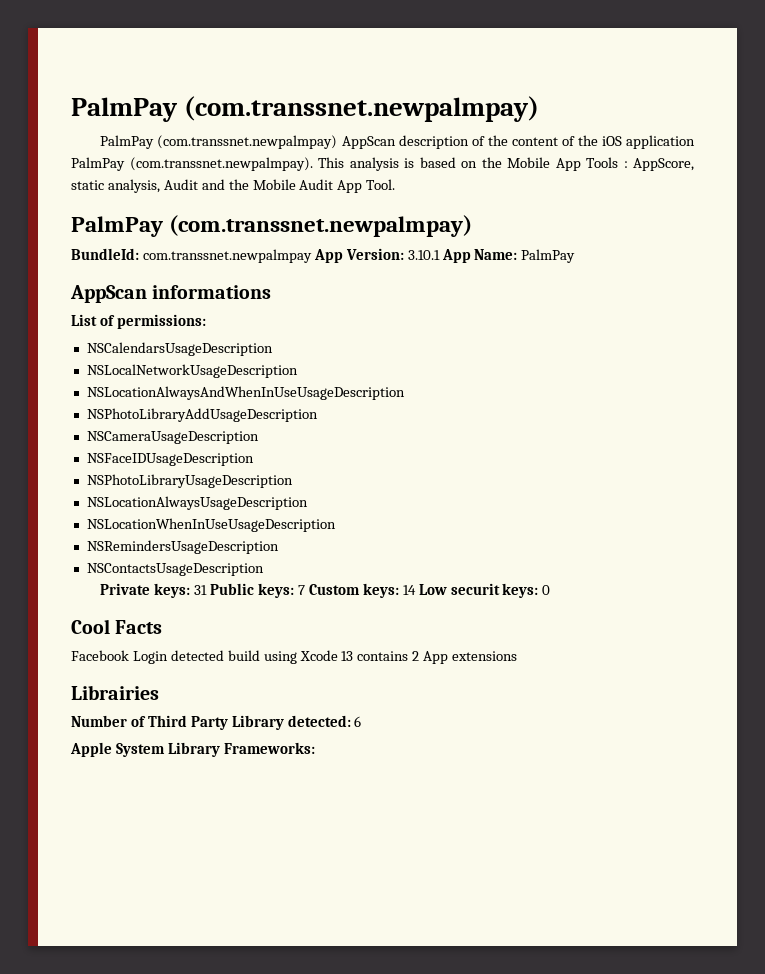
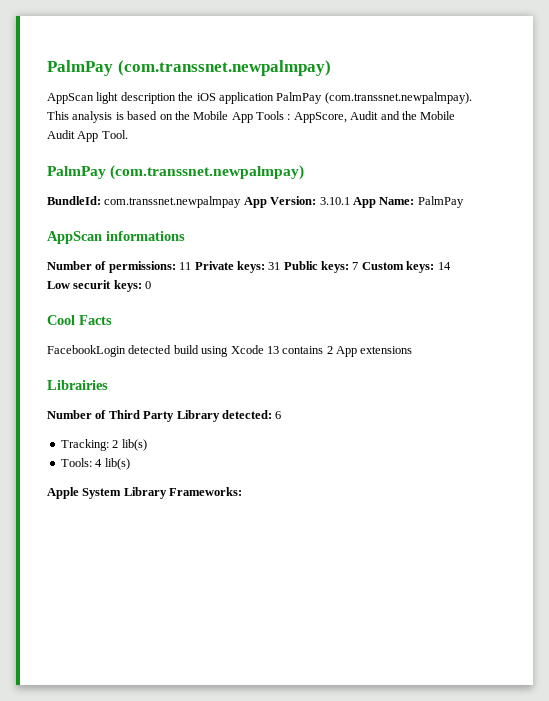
[71,96,540,122] [100,135,575,149] PalmPay (com.transsnet.newpalmpay) // PalmPay (com.transsnet.newpalmpay) AppScan description of the content of -> [47,60,331,76] [47,92,176,104] PalmPay (com.transsnet.newpalmpay) // AppScan light description
[71,179,160,193] static analysis, -> (347, 117) none
[71,314,97,326] List -> [47,261,92,270] Number
[86,342,273,356] [86,364,298,378] [86,386,405,400] [86,408,318,422] [86,431,259,444] [86,453,254,466] [86,474,293,488] [86,496,308,510] [86,518,336,532] [86,540,279,554] [86,563,264,576] // NSCalendarsUsageDescription // NSLocalNetworkUsageDescription // NSLocationAlwaysAndWhenInUseUsageDescription // NSPhotoLibraryAddUsageDescription // NSCameraUsageDescription // NSFaceIDUsageDescription // NSPhotoLibraryUsageDescription // NSLocationAlwaysUsageDescription // NSLocationWhenInUseUsageDescription // NSRemindersUsageDescription // NSContactsUsageDescription // -> [179,262,192,270] 11
[71,650,168,664] Facebook Login -> [47,345,126,357] FacebookLogin
(362, 721) none -> [60,439,147,451] [60,458,130,470] // Tracking: 2 lib(s) // Tools: 4 lib(s)

